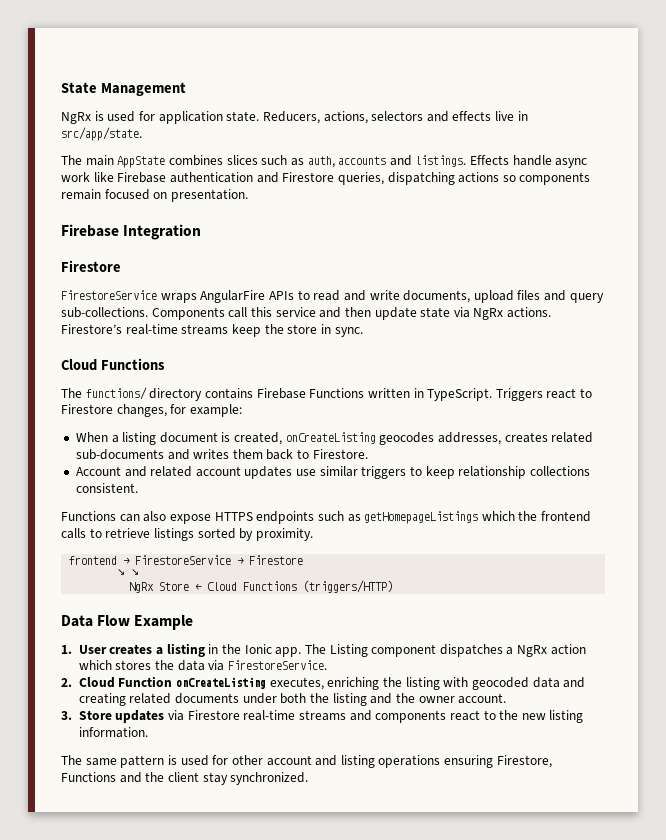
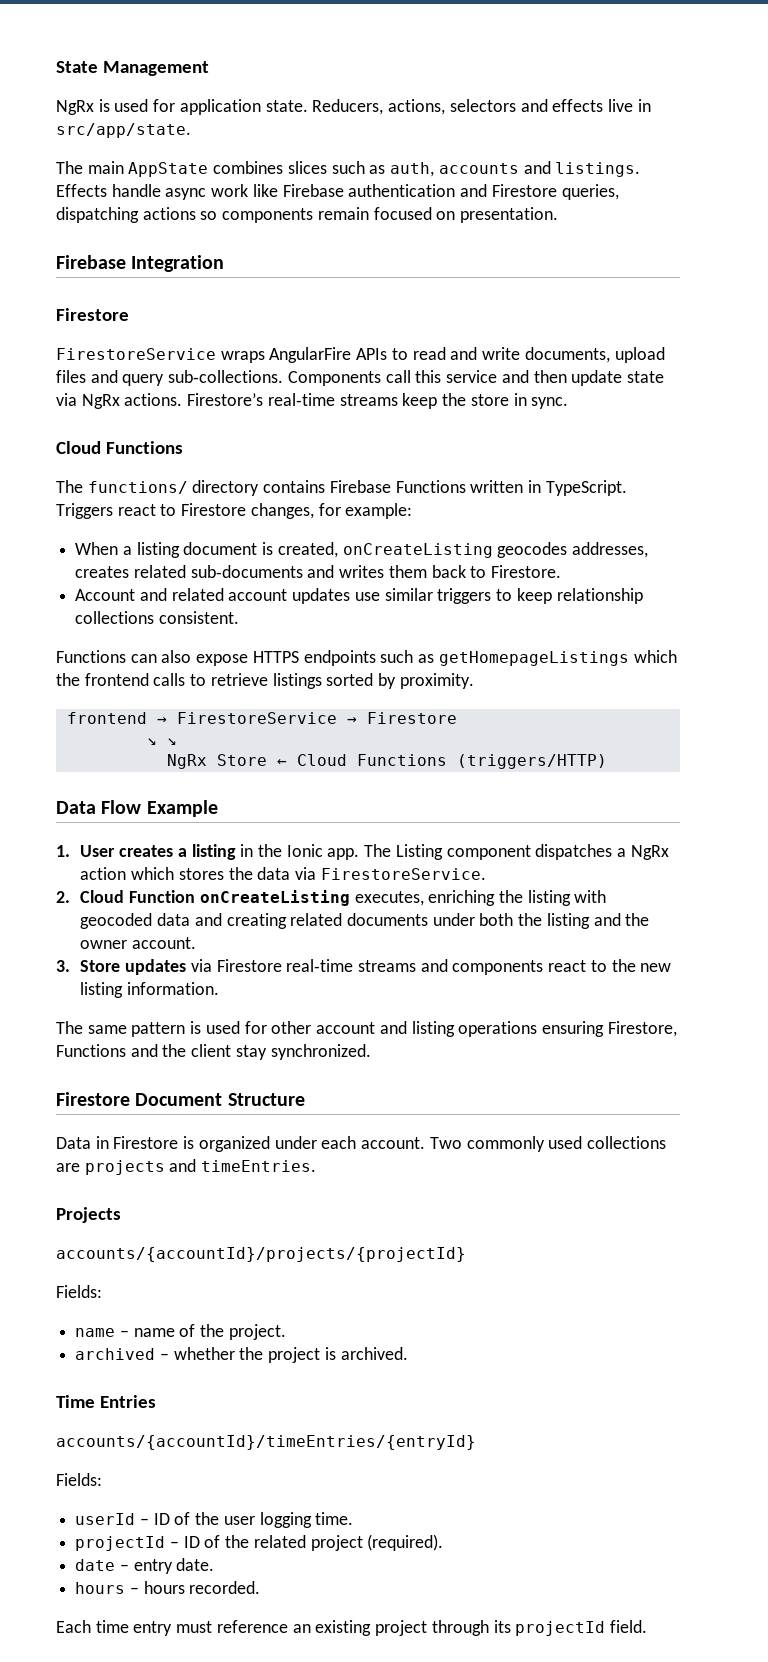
(309, 778) none -> [56,1092,305,1106] [56,1136,666,1152] [56,1159,317,1175] [56,1207,121,1223] [56,1247,466,1262] [56,1285,102,1298] [75,1324,286,1340] [75,1347,408,1363] [56,1395,156,1408] [56,1435,476,1450] [56,1473,102,1486] [75,1512,354,1528] [75,1534,444,1551] [75,1558,215,1574] [75,1581,261,1594] [56,1620,647,1636] // Firestore Document Structure // Data in Firestore is organized under each account. Two commonly used collections are projects and timeEntries. // Projects // accounts/{accountId}/projects/{projectId} // Fields: // name – name of the project. // archived – whether the project is archived. // Time Entries // accounts/{accountId}/timeEntries/{entryId} // Fields: // userId – ID of the user logging time. // projectId – ID of the related project (required). // date – entry date. // hours – hours recorded. // Each time entry must reference an existing project through its projectId field.

